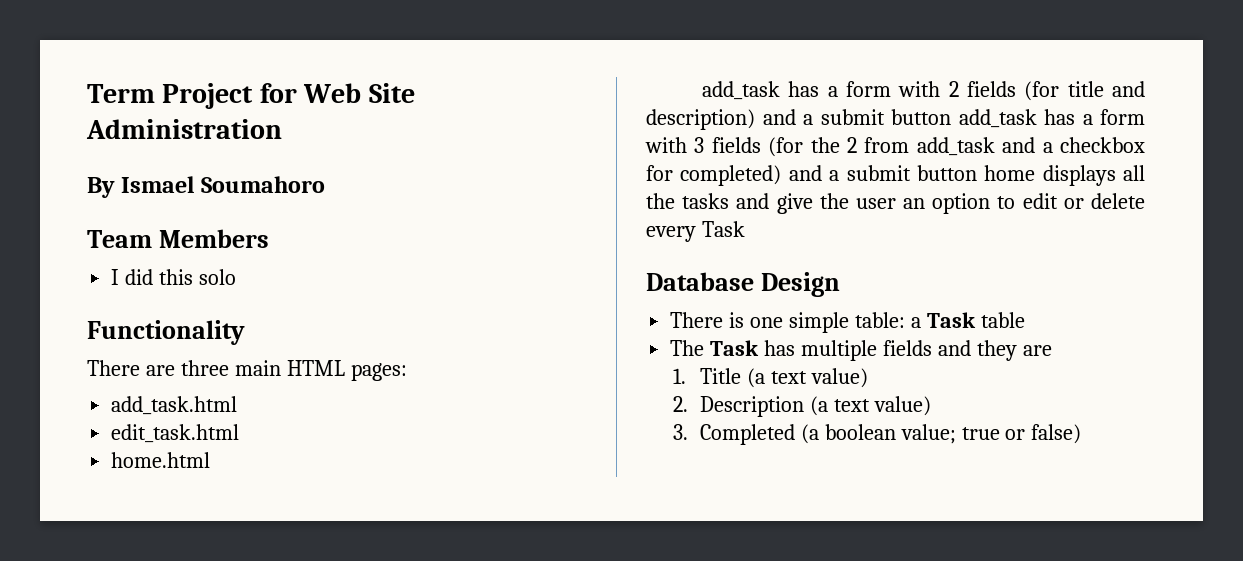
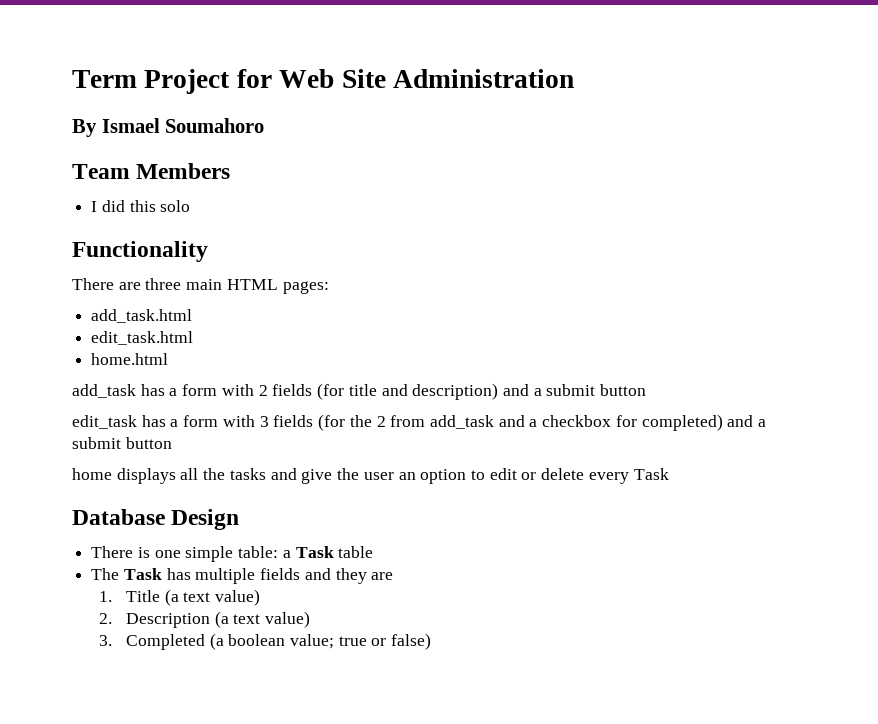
[958,109,1037,128] add_task -> [72,415,137,429] // edit_task
(977, 173) none -> (172, 443) //

